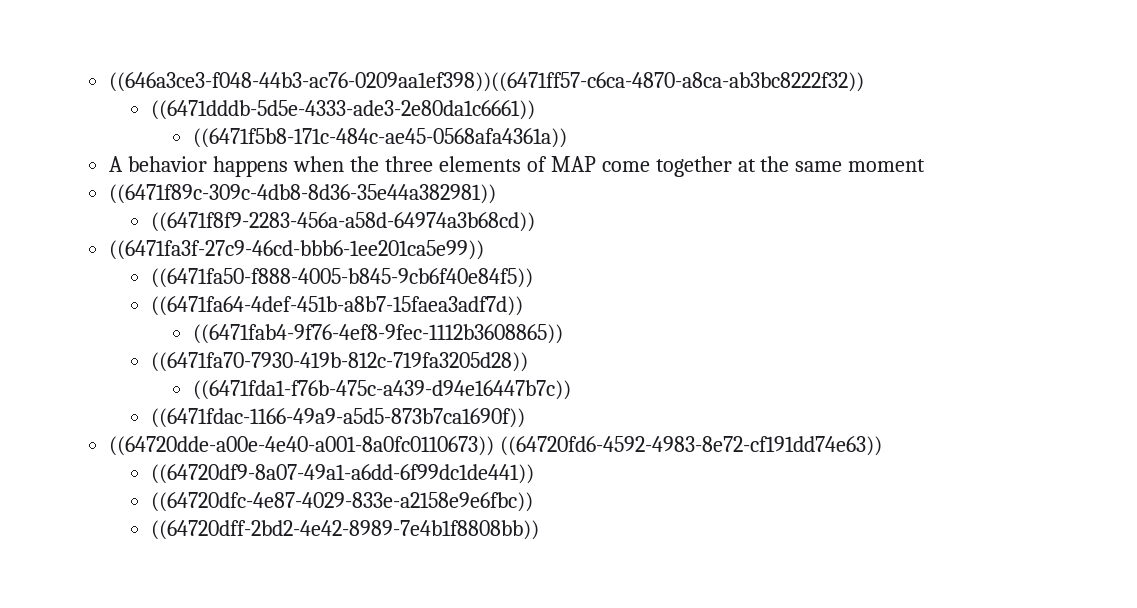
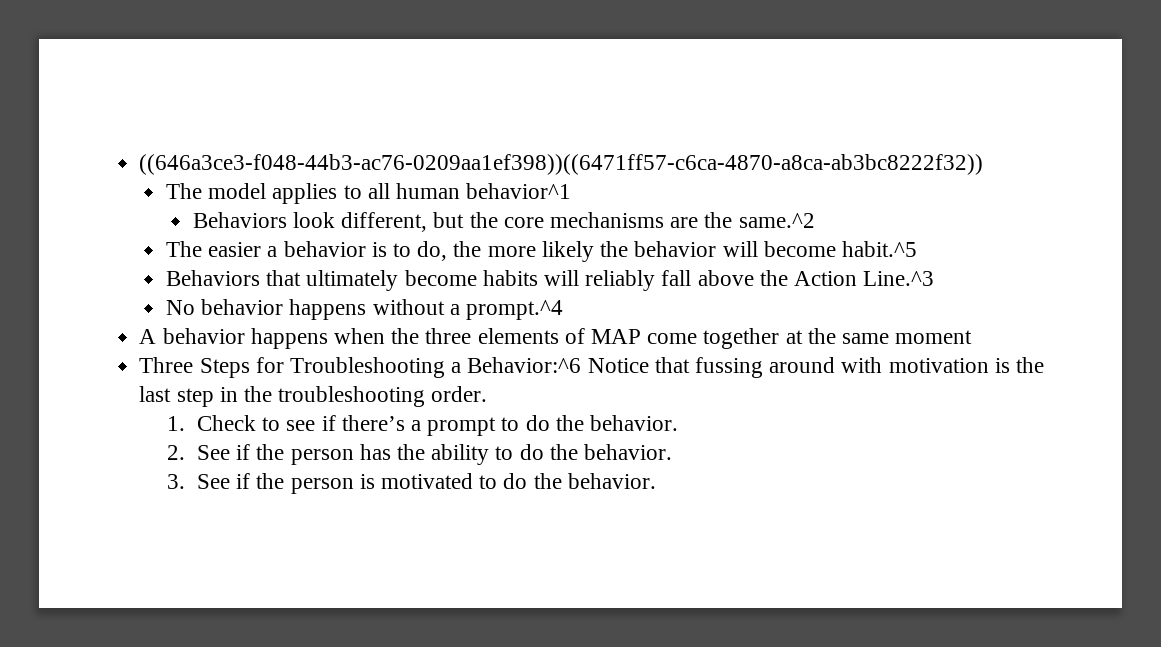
[151,100,536,120] [193,128,568,148] ((6471dddb-5d5e-4333-ade3-2e80da1c6661)) // ((6471f5b8-171c-484c-ae45-0568afa4361a)) -> [165,183,572,204] [192,212,815,232] [165,241,917,262] [165,270,935,291] [165,299,564,320] The model applies to all human behavior^1 // Behaviors look different, but the core mechanisms are the same.^2 // The easier a behavior is to do, the more likely the behavior will become habit.^5 // Behaviors that ultimately become habits will reliably fall above the Action Line.^3 // No behavior happens without a prompt.^4
[109,184,497,204] [151,212,536,232] [109,240,485,260] [151,268,534,288] [151,296,524,316] [193,324,564,344] [151,352,529,372] [193,380,572,400] [151,408,526,428] [109,436,883,456] [151,464,535,484] [151,492,534,512] [151,520,540,540] ((6471f89c-309c-4db8-8d36-35e44a382981)) // ((6471f8f9-2283-456a-a58d-64974a3b68cd)) // ((6471fa3f-27c9-46cd-bbb6-1ee201ca5e99)) // ((6471fa50-f888-4005-b845-9cb6f40e84f5)) // ((6471fa64-4def-451b-a8b7-15faea3adf7d)) // ((6471fab4-9f76-4ef8-9fec-1112b3608865)) // ((6471fa70-7930-419b-812c-719fa3205d28)) // ((6471fda1-f76b-475c-a439-d94e16447b7c)) // ((6471fdac-1166-49a9-a5d5-873b7ca1690f)) // ((64720dde-a00e-4e40-a001-8a0fc0110673)) ((64720fd6-4592-4983-8e72-cf191dd74e63)) // ((64720df9-8a07-49a1-a6dd-6f99dc1de441)) // ((64720dfc-4e87-4029-833e-a2158e9e6fbc)) // ((64720dff-2bd2-4e42-8989-7e4b1f8808bb)) -> [139,357,1045,378] [139,386,488,407] [167,415,678,436] [167,444,672,465] [167,473,656,494] Three Steps for Troubleshooting a Behavior:^6 Notice that fussing around with motivation is the last step in the troubleshooting order. // 1. Check to see if there’s a prompt to do the behavior. // 2. See if the person has the ability to do the behavior. // 3. See if the person is motivated to do the behavior.

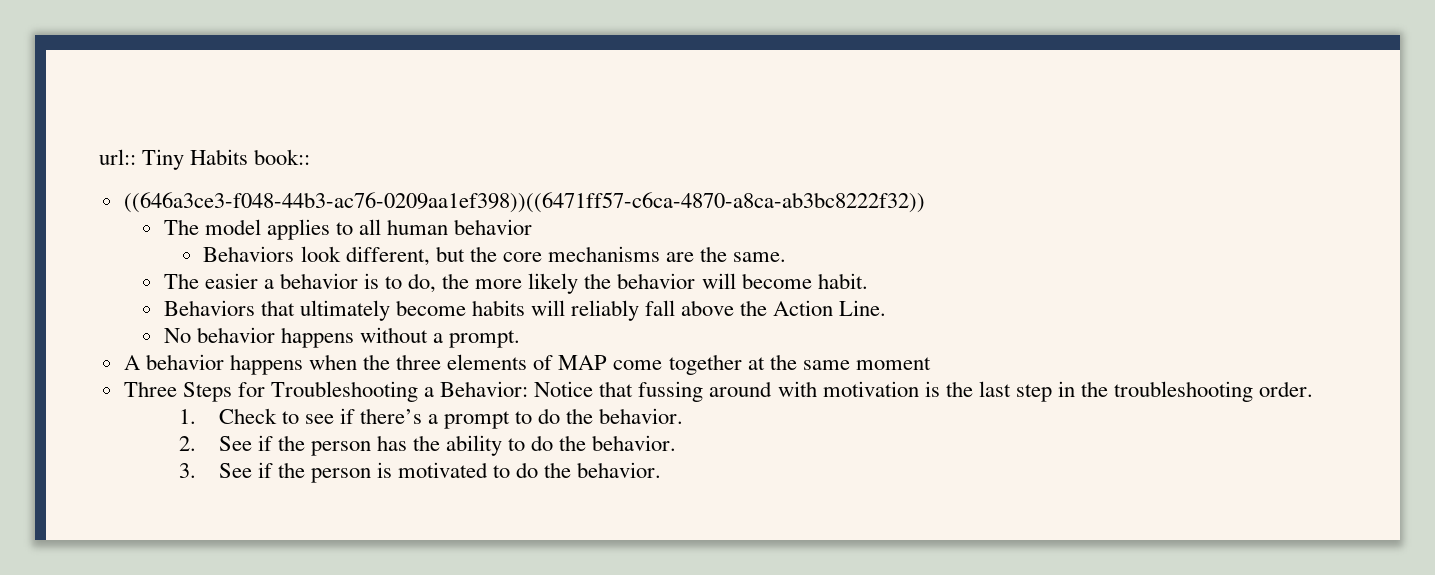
(139, 164) none -> [99,149,311,170] url:: Tiny Habits book:: //
[466,183,572,199] behavior^1 -> [454,219,533,235] behavior
[738,213,815,228] same.^2 -> [733,252,787,262] same.
[841,241,917,257] habit.^5 -> [817,273,868,289] habit.
[863,271,935,286] Line.^3 -> [839,300,887,316] Line.
[466,300,564,320] prompt.^4 -> [448,330,520,348] prompt.
[467,357,582,373] Behavior:^6 -> [440,381,529,397] Behavior:

